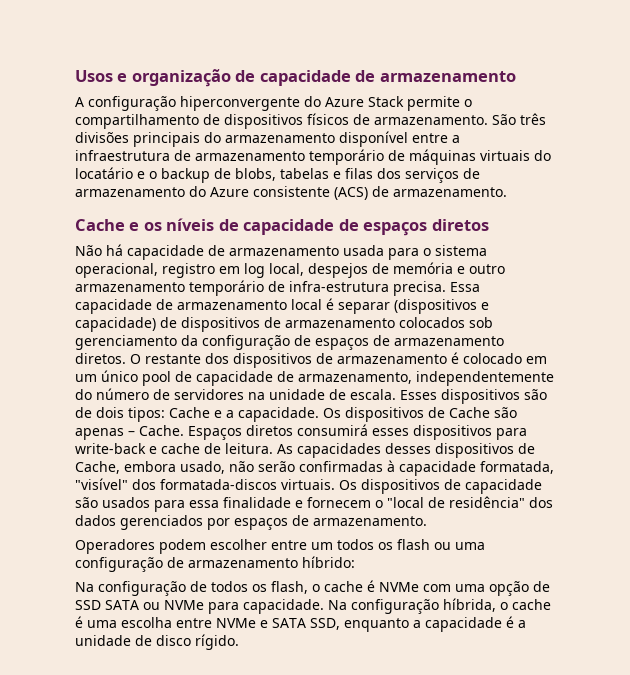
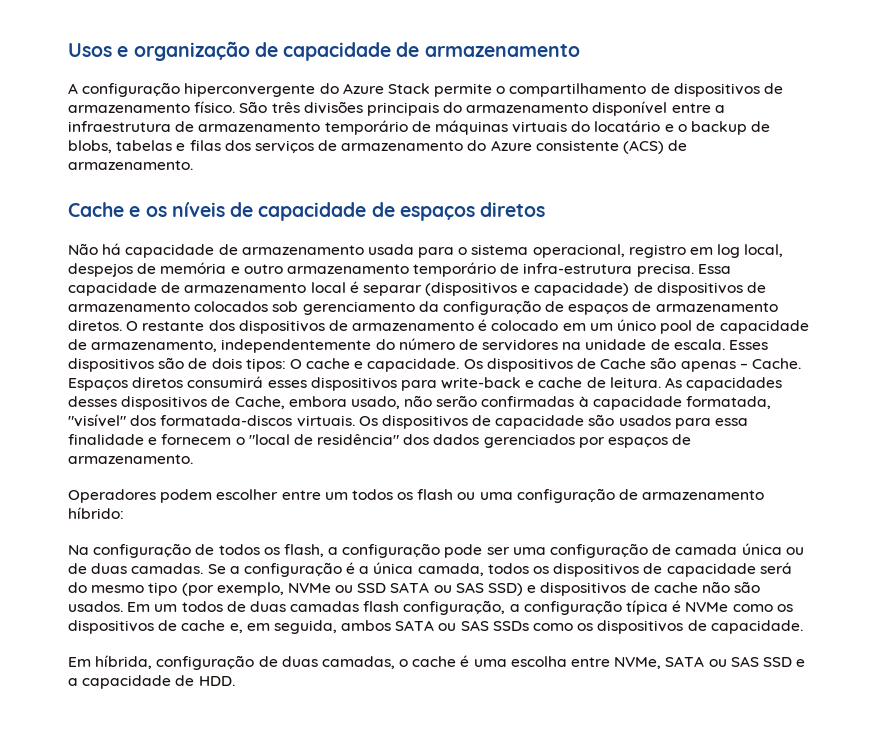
[307,113,488,125] físicos de armazenamento. -> [764,83,784,94] [68,101,236,113] de armazenamento físico.
[169,407,234,418] Cache e a -> [289,358,364,369] O cache e
[312,580,550,596] [75,598,496,614] o cache é NVMe com uma opção de SSD SATA ou NVMe para capacidade. Na configuração híbrida, -> [328,543,804,558] [68,562,792,577] [68,581,761,596] [68,600,793,615] [68,620,803,634] [68,655,395,670] a configuração pode ser uma configuração de camada única ou de duas camadas. Se a configuração é a única camada, todos os dispositivos de capacidade será do mesmo tipo (por exemplo, NVMe ou SSD SATA ou SAS SSD) e dispositivos de cache não são usados. Em um todos de duas camadas flash configuração, a configuração típica é NVMe como os dispositivos de cache e, em seguida, ambos SATA ou SAS SSDs como os dispositivos de capacidade. // Em híbrida, configuração de duas camadas,
[216,616,526,632] [75,634,239,650] NVMe e SATA SSD, enquanto a capacidade é a unidade de disco rígido. -> [614,656,806,669] [68,675,235,689] NVMe, SATA ou SAS SSD e a capacidade de HDD.

